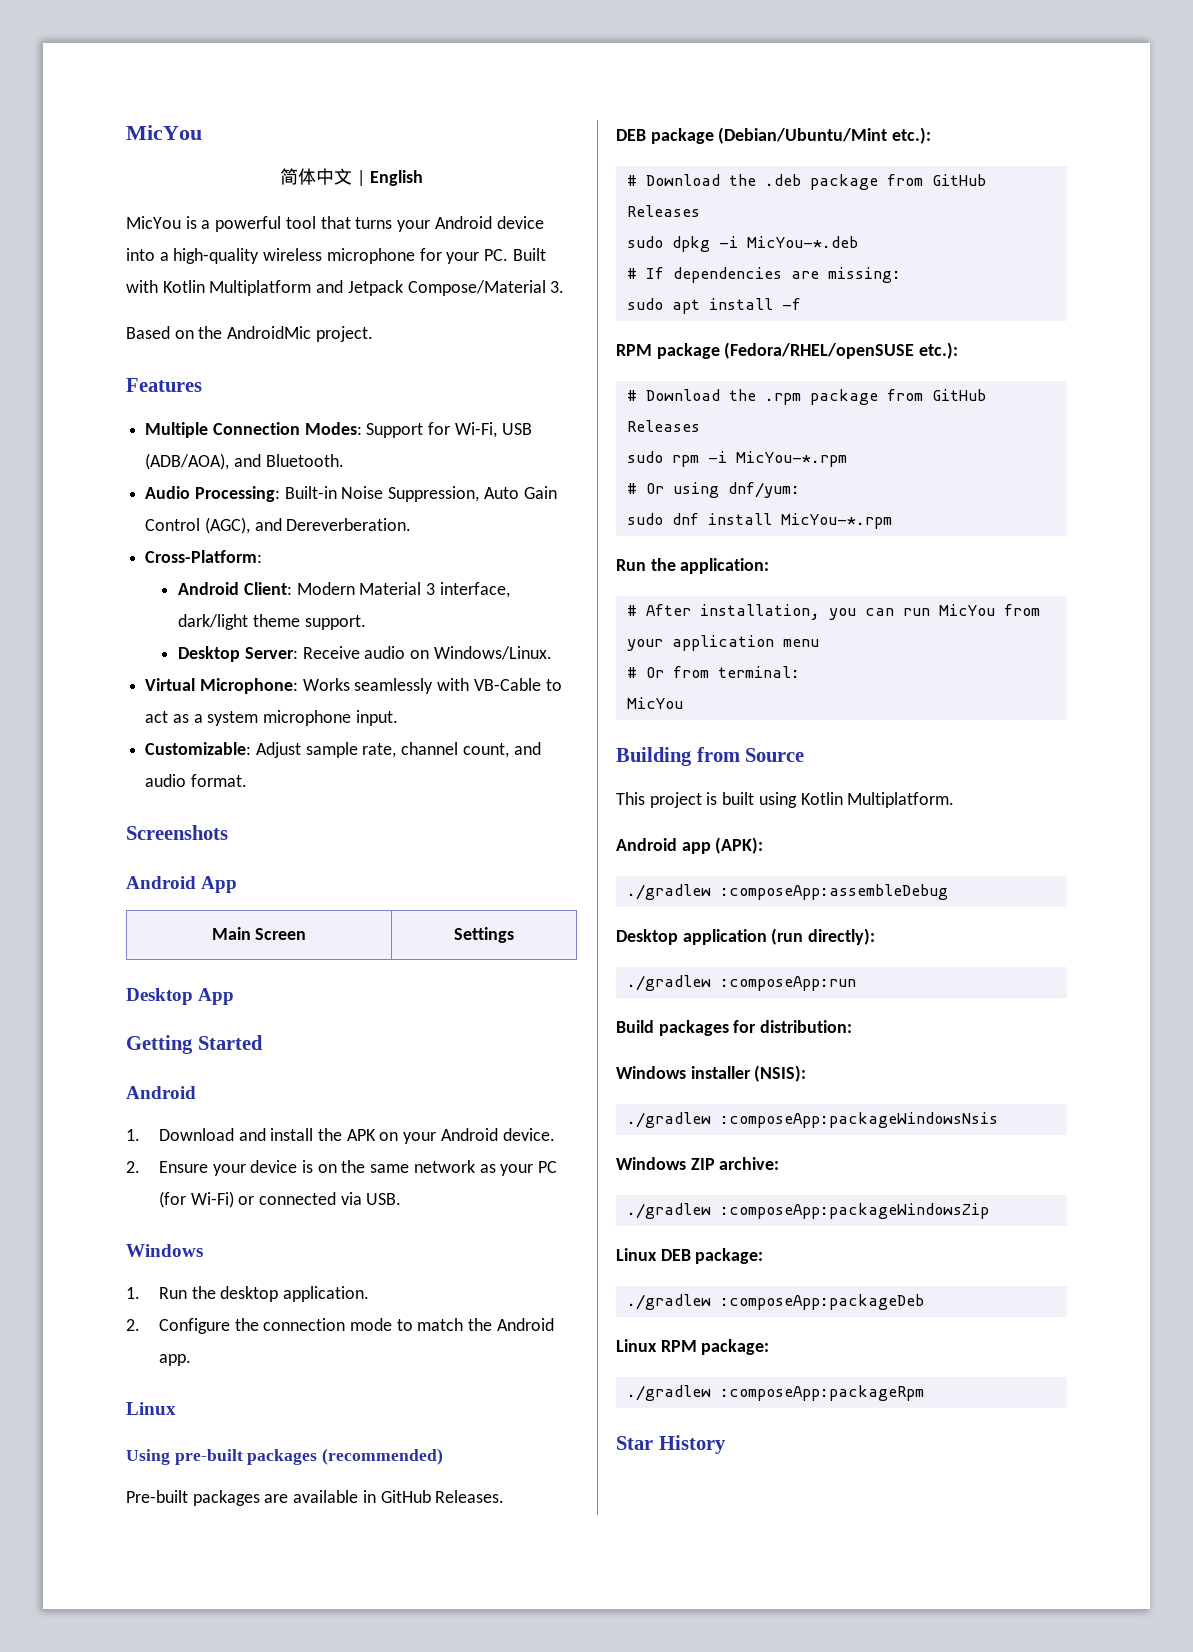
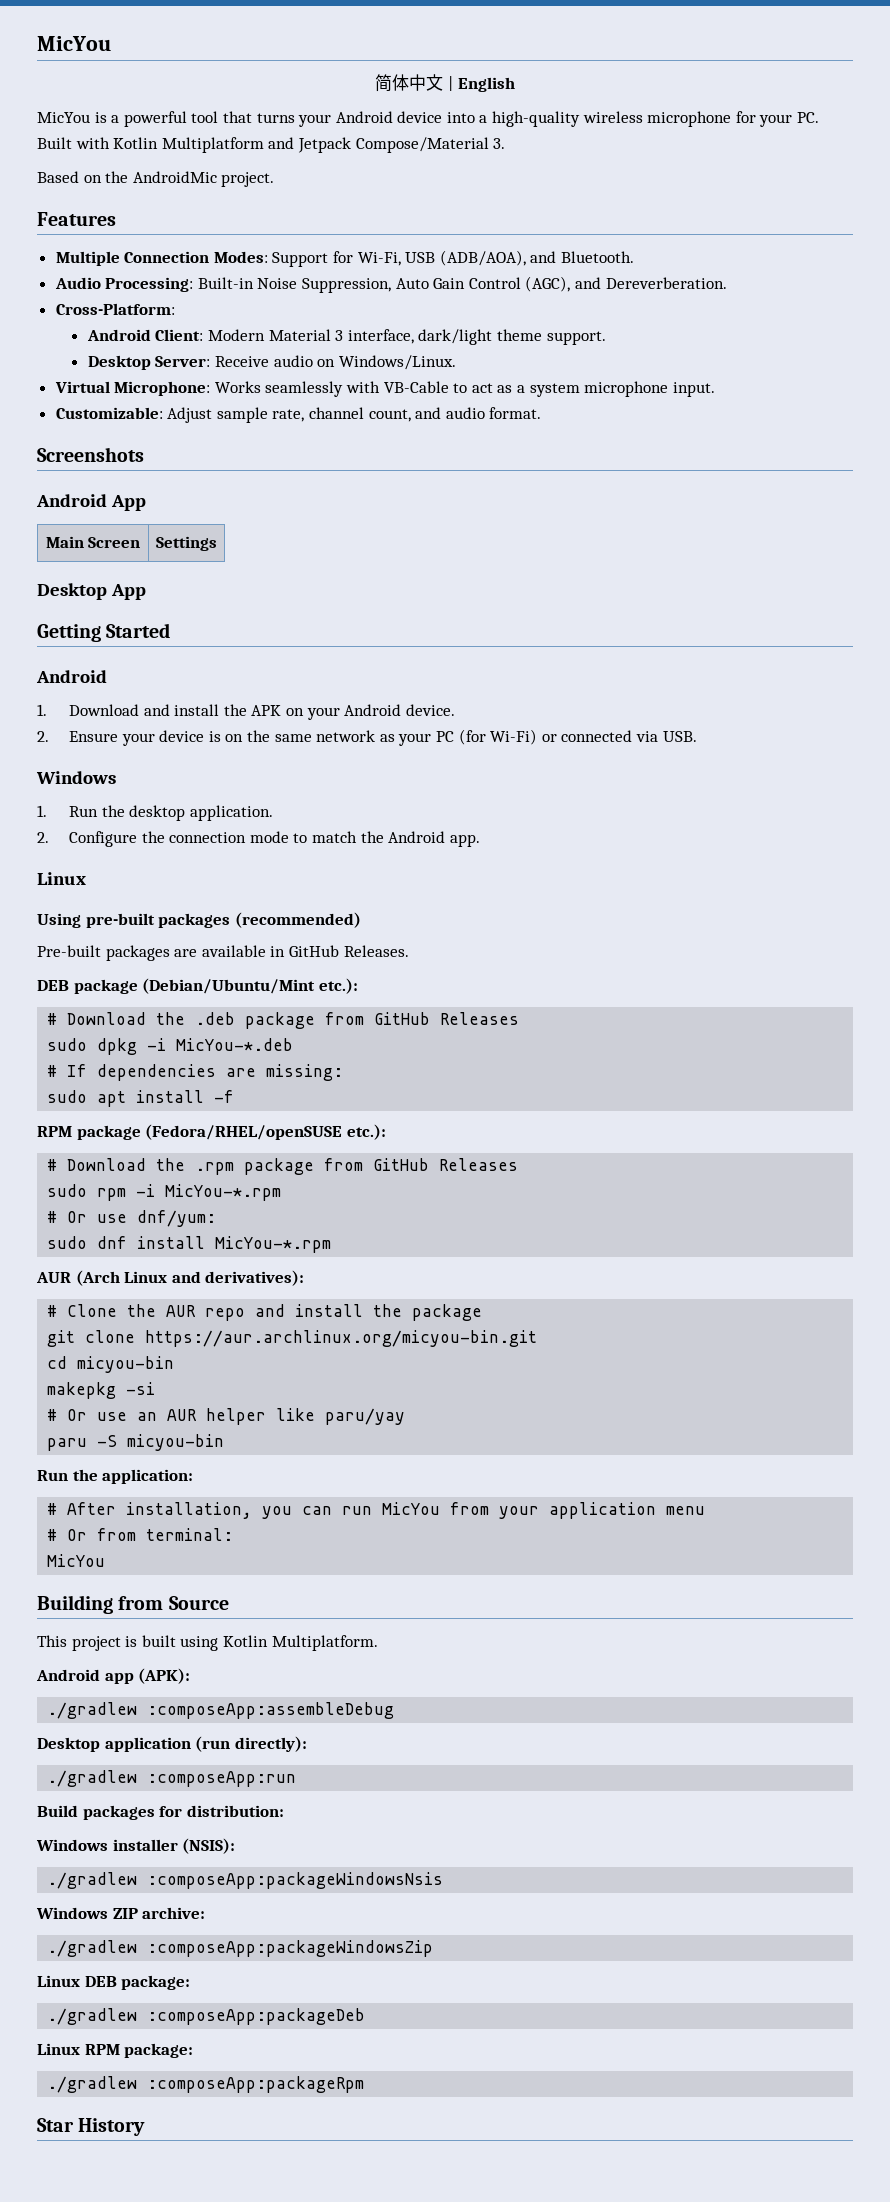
[672,482,719,498] using -> [97,1214,128,1223] use
(892, 521) none -> [36,1270,305,1286] [47,1304,483,1321] [47,1330,538,1347] [47,1356,175,1373] [47,1382,156,1399] [47,1408,406,1425] [47,1434,225,1451] // AUR (Arch Linux and derivatives): // # Clone the AUR repo and install the package // git clone https://aur.archlinux.org/micyou-bin.git // cd micyou-bin // makepkg -si // # Or use an AUR helper like paru/yay // paru -S micyou-bin

